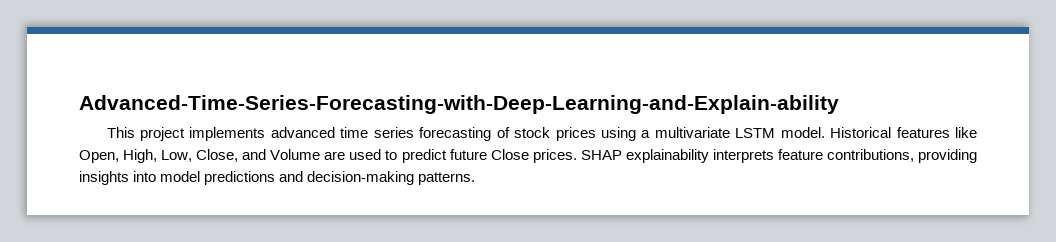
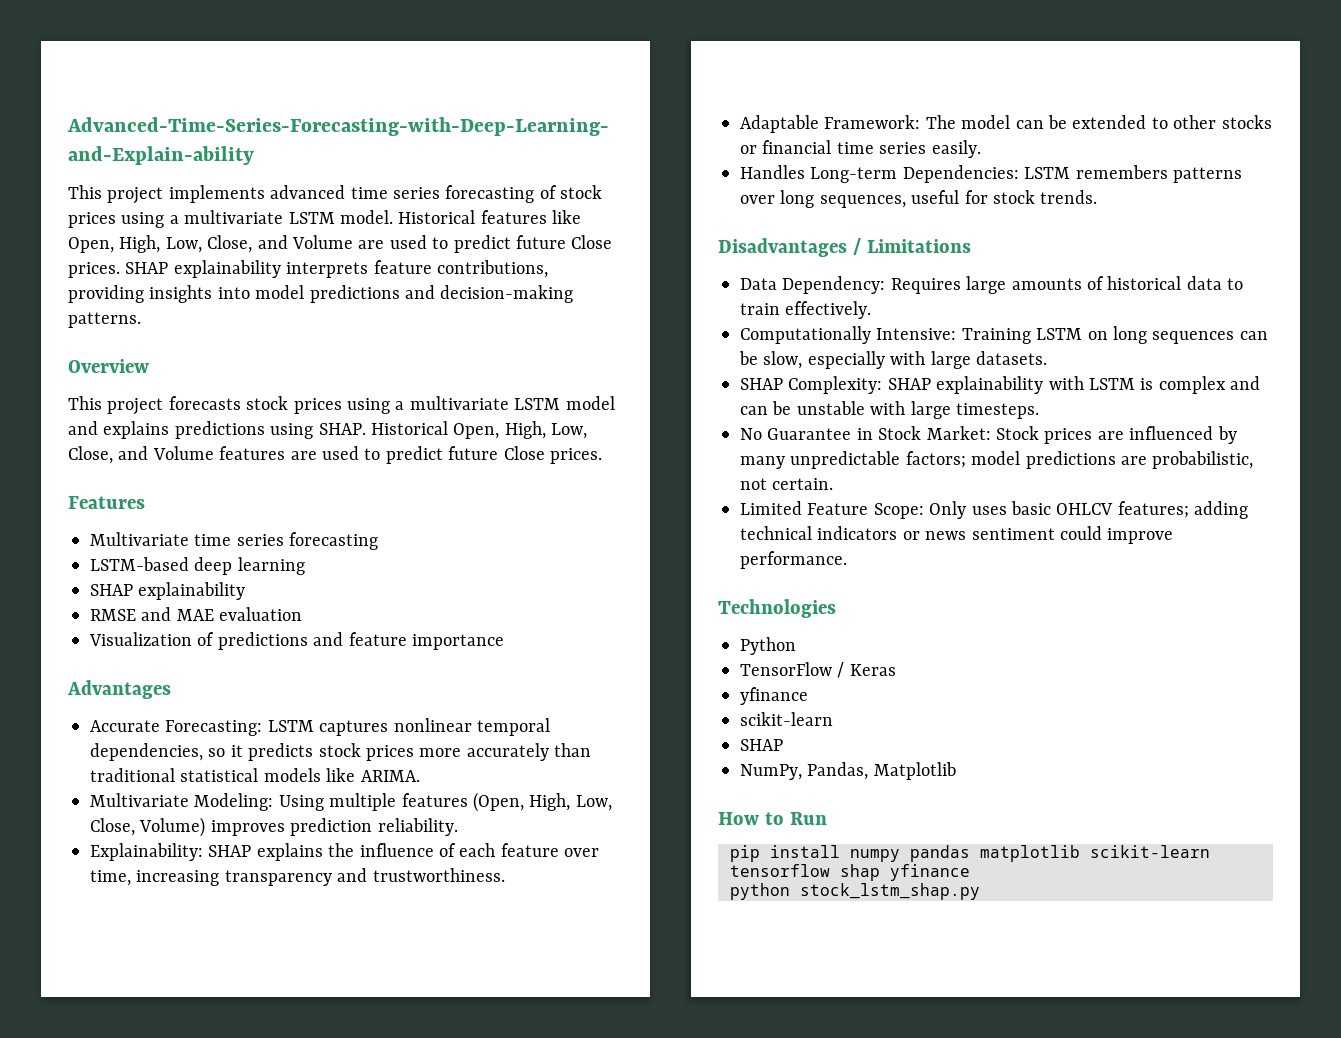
(476, 178) none -> [68,359,149,373] [68,396,615,415] [68,421,588,439] [68,446,602,464] [68,496,145,509] [90,532,379,550] [90,557,305,575] [90,582,246,600] [90,607,303,621] [89,632,504,650] [67,680,171,699] [90,718,550,736] [90,743,592,761] [90,768,420,782] [90,792,612,812] [90,817,458,837] [90,843,600,861] [90,868,505,886] [740,115,1272,133] [740,140,981,158] [740,165,1242,183] [740,190,1098,208] [718,238,971,257] [740,276,1244,294] [740,301,872,319] [740,326,1268,344] [739,351,1047,369] [740,376,1261,394] [740,401,1039,419] [740,426,1237,444] [740,451,1254,469] [740,478,834,490] [740,501,1249,519] [740,526,1174,544] [740,551,847,569] [718,599,836,618] [740,637,796,655] [740,662,896,678] [740,687,808,705] [740,712,833,726] [740,739,783,751] [740,762,956,780] [718,812,827,825] [730,845,1210,862] [730,864,970,881] [730,883,980,900] // Overview // This project forecasts stock prices using a multivariate LSTM model and explains predictions using SHAP. Historical Open, High, Low, Close, and Volume features are used to predict future Close prices. // Features // Multivariate time series forecasting // LSTM-based deep learning // SHAP explainability // RMSE and MAE evaluation // Visualization of predictions and feature importance // Advantages // Accurate Forecasting: LSTM captures nonlinear temporal dependencies, so it predicts stock prices more accurately than traditional statistical models like ARIMA. // Multivariate Modeling: Using multiple features (Open, High, Low, Close, Volume) improves prediction reliability. // Explainability: SHAP explains the influence of each feature over time, increasing transparency and trustworthiness. // Adaptable Framework: The model can be extended to other stocks or financial time series easily. // Handles Long-term Dependencies: LSTM remembers patterns over long sequences, useful for stock trends. // Disadvantages / Limitations // Data Dependency: Requires large amounts of historical data to train effectively. // Computationally Intensive: Training LSTM on long sequences can be slow, especially with large datasets. // SHAP Complexity: SHAP explainability with LSTM is complex and can be unstable with large timesteps. // No Guarantee in Stock Market: Stock prices are influenced by many unpredictable factors; model predictions are probabilistic, not certain. // Limited Feature Scope: Only uses basic OHLCV features; adding technical indicators or news sentiment could improve performance. // Technologies // Python // TensorFlow / Keras // yfinance // scikit-learn // SHAP // NumPy, Pandas, Matplotlib // How to Run // pip install numpy pandas matplotlib scikit-learn tensorflow shap yfinance // python stock_lstm_shap.py

